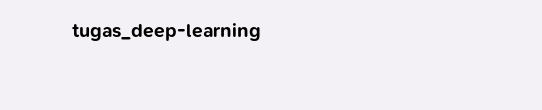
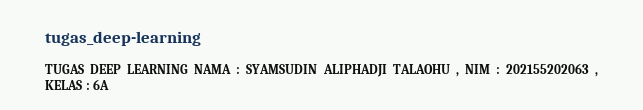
(261, 32) none -> [45,63,598,77] [45,79,110,90] // TUGAS DEEP LEARNING NAMA : SYAMSUDIN ALIPHADJI TALAOHU , NIM : 202155202063 , KELAS : 6A

